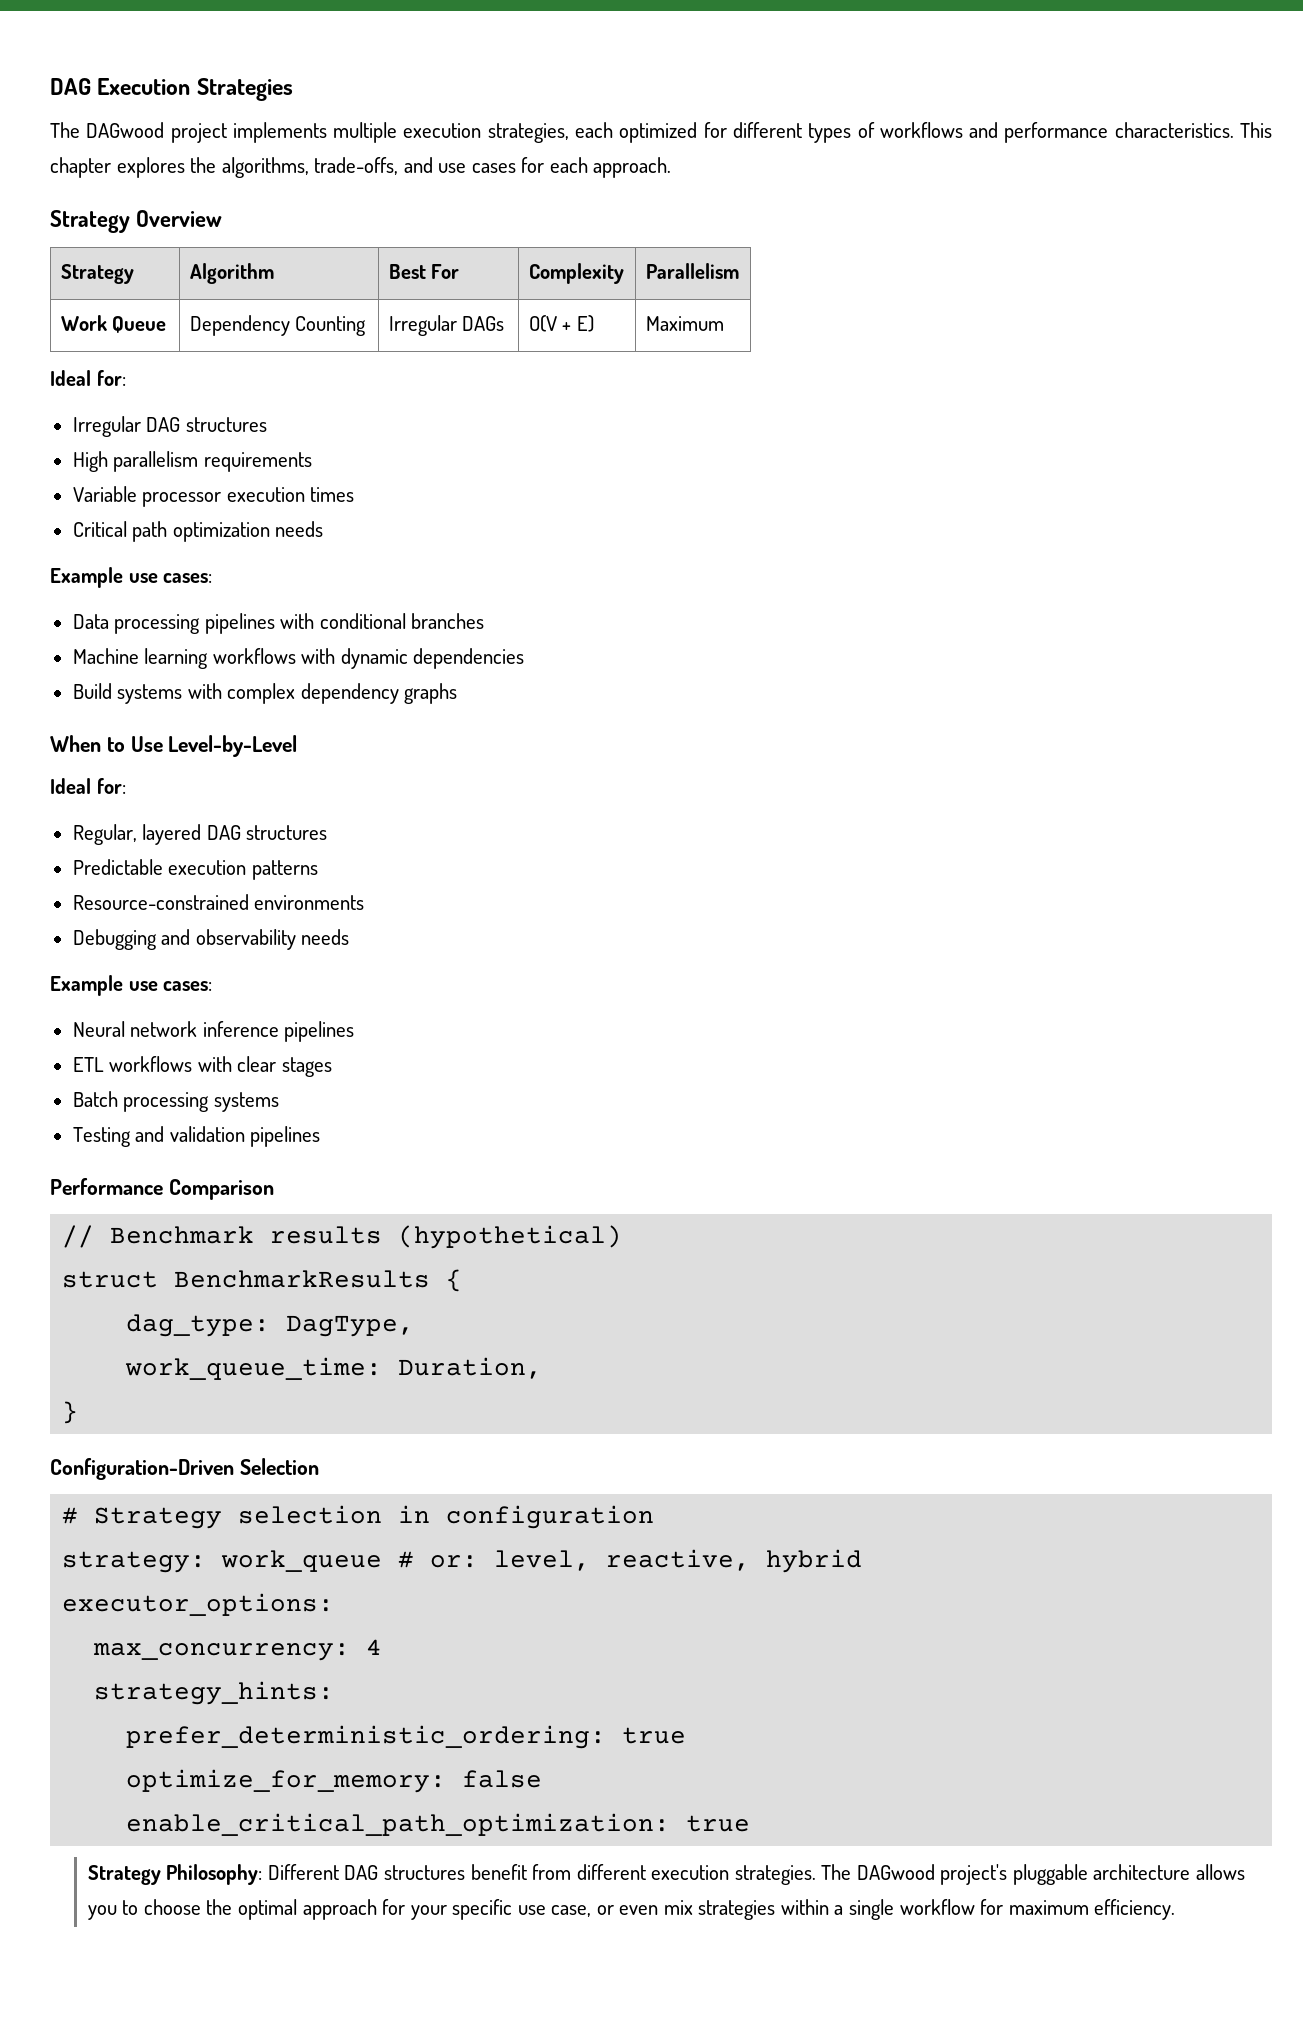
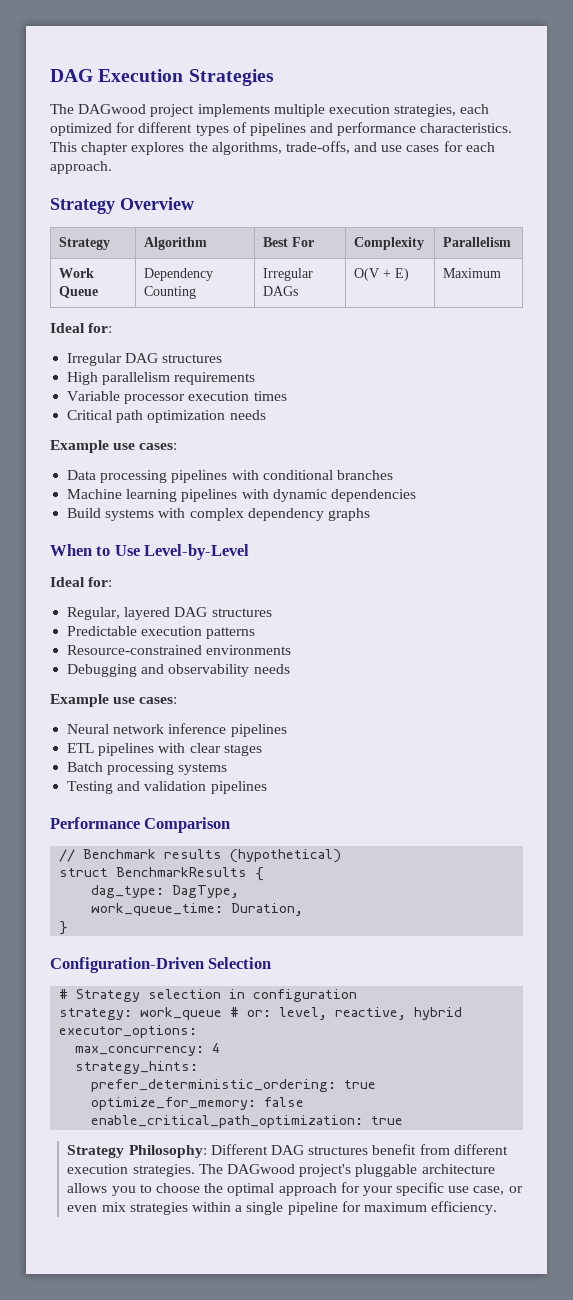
[879,122,963,138] workflows -> [249,123,306,136] pipelines
[212,648,296,664] workflows -> [181,489,238,502] pipelines
[109,1056,193,1072] workflows -> [98,743,155,756] pipelines
[899,1899,975,1915] workflow -> [287,1202,338,1215] pipeline

